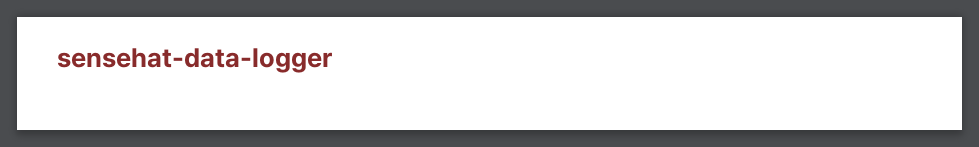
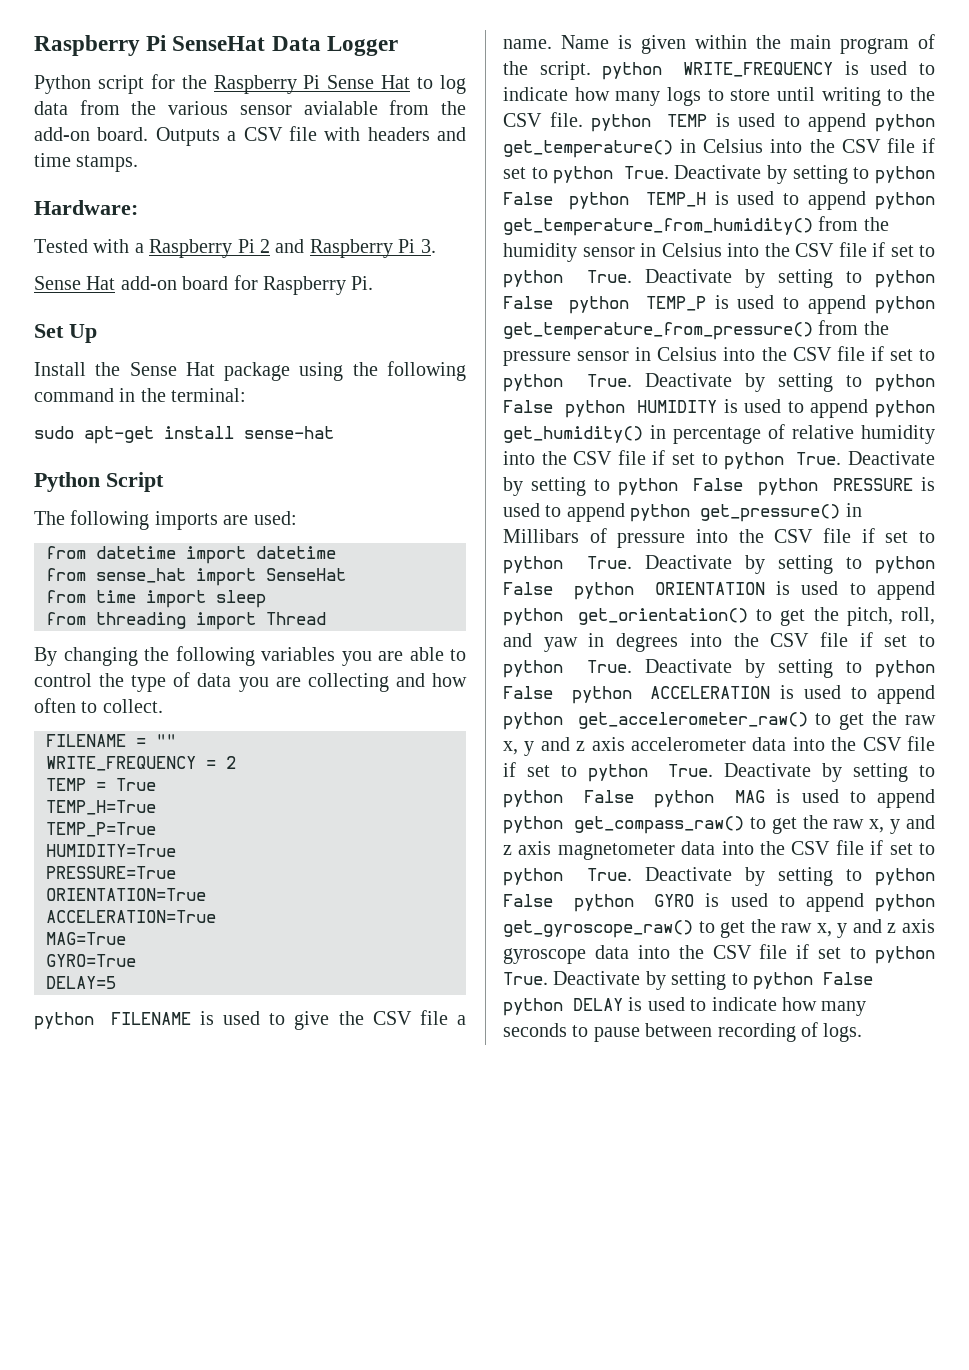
[57,48,332,73] sensehat-data-logger -> [34,35,398,56] [34,74,467,94] [34,100,467,115] [34,126,466,146] [34,153,139,172] [34,200,138,215] [34,239,436,258] [34,275,374,295] [34,324,97,343] [34,361,466,381] [34,388,247,402] [34,426,334,444] [34,472,164,492] [34,510,297,530] [46,546,336,564] [46,568,346,586] [46,590,266,608] [46,612,326,630] [34,646,466,666] [34,672,467,692] [34,698,163,713] [46,734,176,747] [46,756,236,771] [46,778,156,791] [46,800,156,815] [46,822,156,837] [46,844,176,857] [46,866,176,879] [46,888,206,901] [46,910,216,923] [46,932,126,945] [46,954,136,967] [46,976,116,989] [34,1010,467,1030] [503,34,935,54] [503,61,935,80] [503,87,935,106] [503,112,935,132] [503,138,936,158] [503,165,935,184] [503,191,935,210] [503,216,889,236] [503,242,935,262] [503,269,935,288] [503,295,935,314] [503,320,889,340] [503,346,936,366] [503,373,935,392] [503,399,935,418] [503,424,935,444] [503,450,935,470] [503,477,935,496] [503,503,862,522] [503,528,935,548] [503,555,935,574] [503,581,935,600] [503,607,935,626] [503,632,935,652] [503,659,935,678] [503,685,935,704] [503,711,936,730] [503,736,935,756] [503,762,935,782] [503,789,935,808] [503,815,935,834] [503,840,935,860] [503,867,935,886] [503,893,935,912] [503,919,935,938] [503,944,936,964] [503,971,873,990] [503,997,867,1016] [503,1022,863,1042] Raspberry Pi SenseHat Data Logger // Python script for the Raspberry Pi Sense Hat to log data from the various sensor avialable from the add-on board. Outputs a CSV file with headers and time stamps. // Hardware: // Tested with a Raspberry Pi 2 and Raspberry Pi 3. // Sense Hat add-on board for Raspberry Pi. // Set Up // Install the Sense Hat package using the following command in the terminal: // sudo apt-get install sense-hat // Python Script // The following imports are used: // from datetime import datetime // from sense_hat import SenseHat // from time import sleep // from threading import Thread // By changing the following variables you are able to control the type of data you are collecting and how often to collect. // FILENAME = "" // WRITE_FREQUENCY = 2 // TEMP = True // TEMP_H=True // TEMP_P=True // HUMIDITY=True // PRESSURE=True // ORIENTATION=True // ACCELERATION=True // MAG=True // GYRO=True // DELAY=5 // python FILENAME is used to give the CSV file a name. Name is given within the main program of the script. python WRITE_FREQUENCY is used to indicate how many logs to store until writing to the CSV file. python TEMP is used to append python get_temperature() in Celsius into the CSV file if set to python True. Deactivate by setting to python False python TEMP_H is used to append python get_temperature_from_humidity() from the humidity sensor in Celsius into the CSV file if set to python True. Deactivate by setting to python False python TEMP_P is used to append python get_temperature_from_pressure() from the pressure sensor in Celsius into the CSV file if set to python True. Deactivate by setting to python False python HUMIDITY is used to append python get_humidity() in percentage of relative humidity into the CSV file if set to python True. Deactivate by setting to python False python PRESSURE is used to append python get_pressure() in Millibars of pressure into the CSV file if set to python True. Deactivate by setting to python False python ORIENTATION is used to append python get_orientation() to get the pitch, roll, and yaw in degrees into the CSV file if set to python True. Deactivate by setting to python False python ACCELERATION is used to append python get_accelerometer_raw() to get the raw x, y and z axis accelerometer data into the CSV file if set to python True. Deactivate by setting to python False python MAG is used to append python get_compass_raw() to get the raw x, y and z axis magnetometer data into the CSV file if set to python True. Deactivate by setting to python False python GYRO is used to append python get_gyroscope_raw() to get the raw x, y and z axis gyroscope data into the CSV file if set to python True. Deactivate by setting to python False python DELAY is used to indicate how many seconds to pause between recording of logs.

